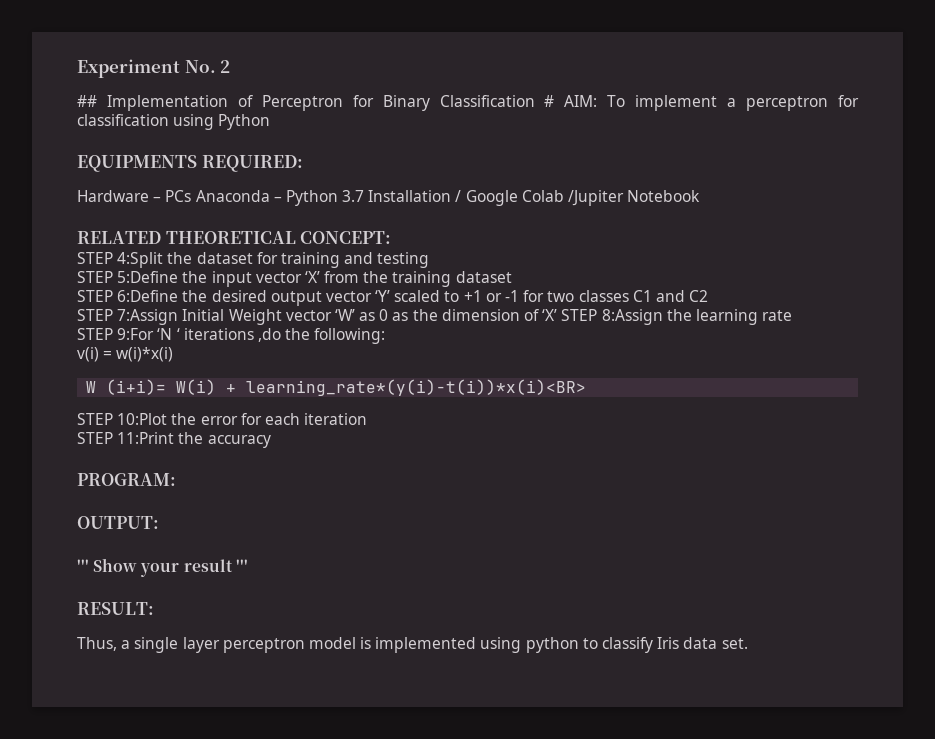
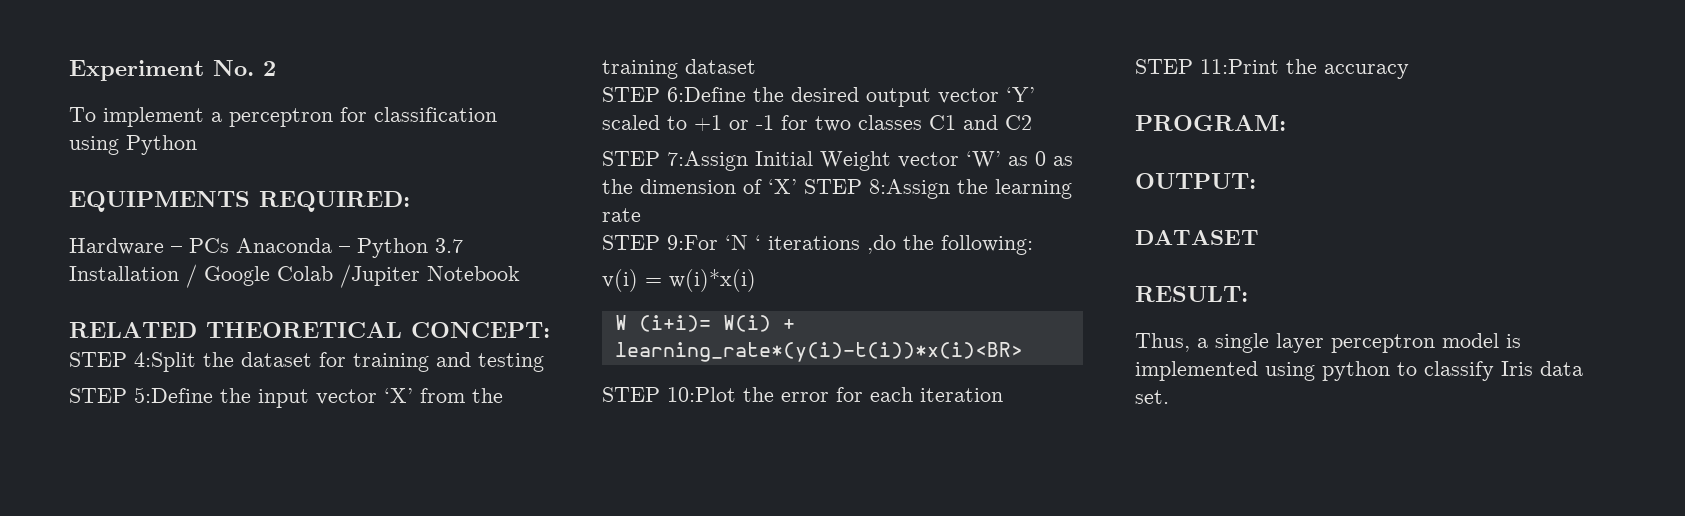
[77,95,598,111] ## Implementation of Perceptron for Binary Classification # AIM: -> (276, 68) none
[77,558,248,577] ''' Show your result ''' -> [1135,230,1259,245] DATASET

